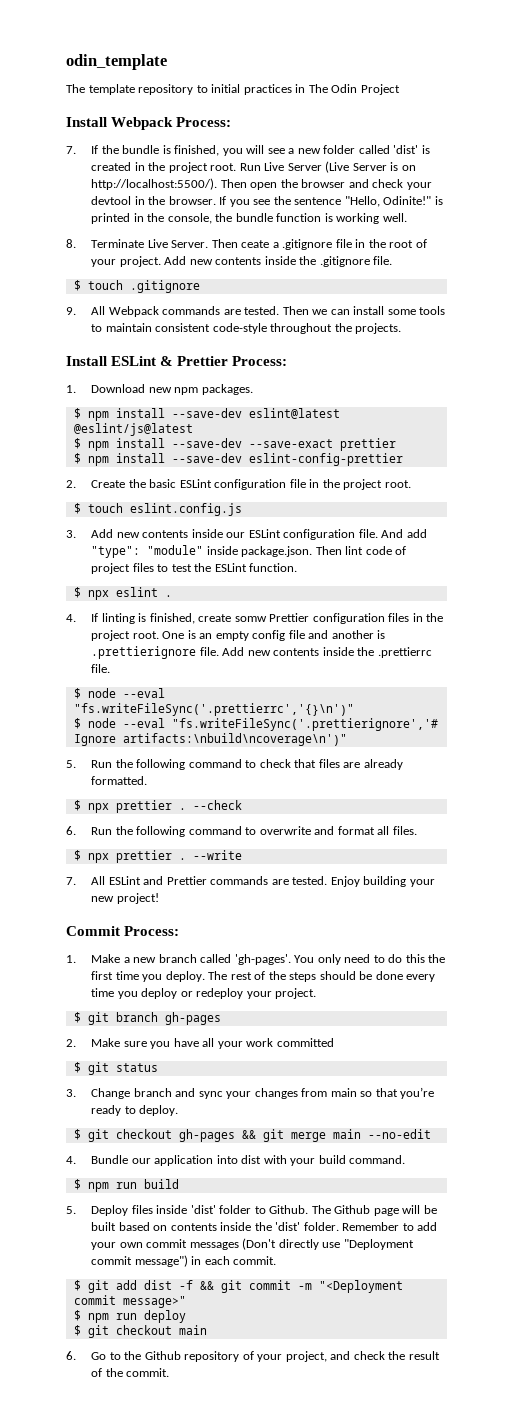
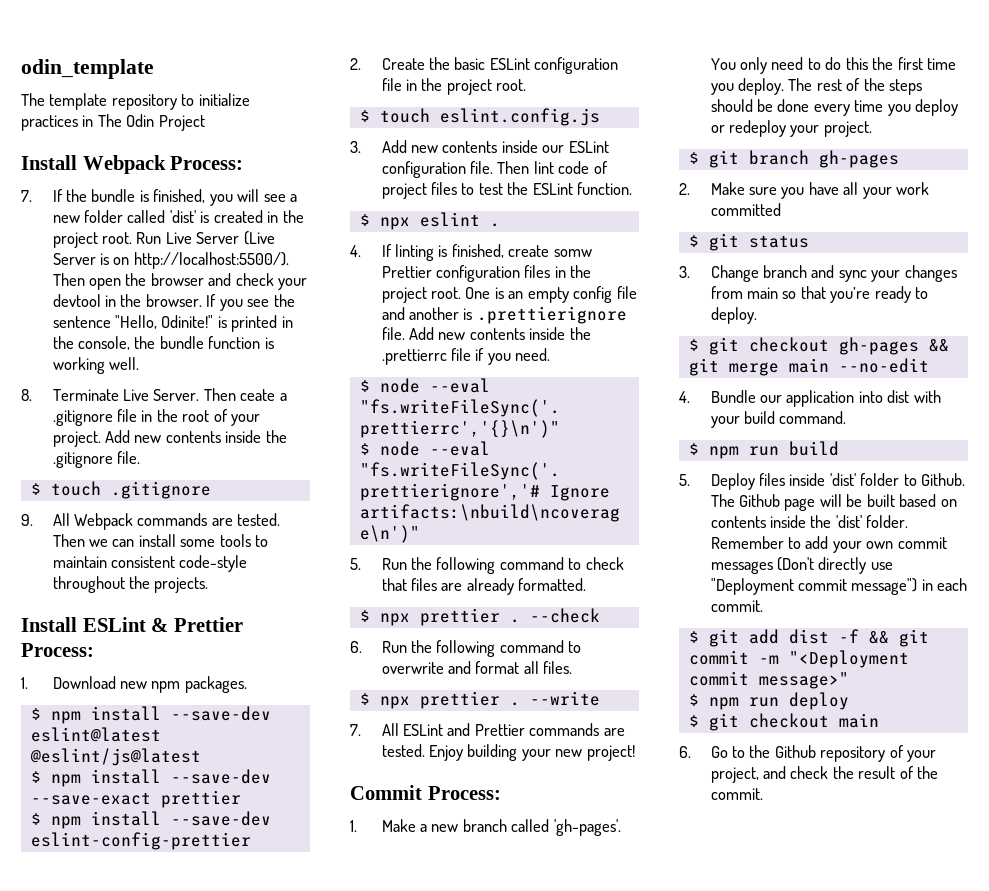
[211,84,241,93] initial -> [198,93,250,106] initialize
[381,529,427,538] [91,545,313,558] And add "type": "module" inside package.json. -> (493, 167) none
[91,664,111,673] file. -> [450,348,551,365] file if you need.

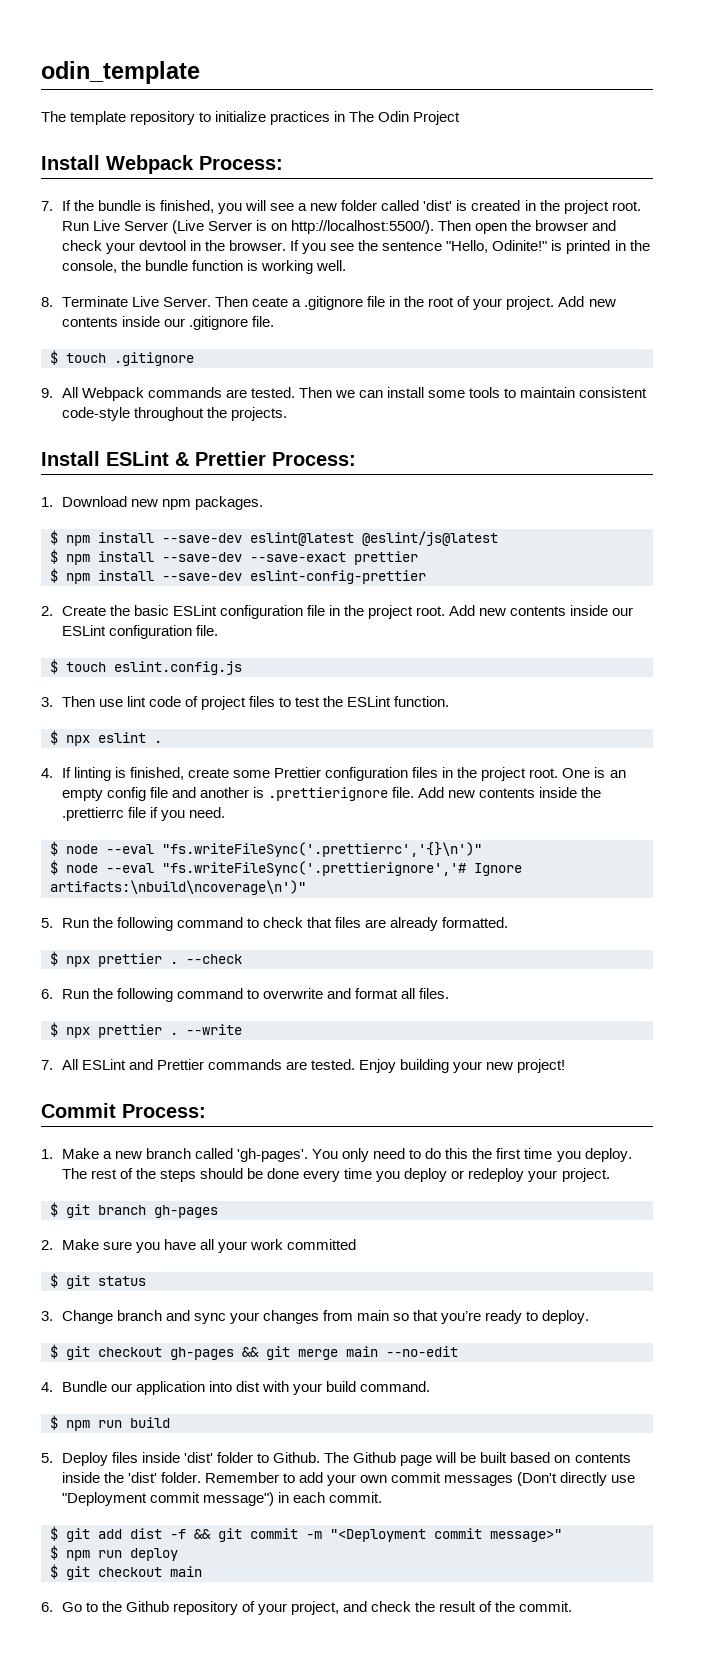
[265,430,287,443] the -> [163,318,185,327] our
[359,108,600,126] [350,141,361,153] // $ touch eslint.config.js // 3. -> (446, 611) none
[497,161,530,174] Then -> [50,659,242,675] [41,696,123,707] // $ touch eslint.config.js // 3. Then use
[553,249,592,257] somw -> [233,770,271,778] some

